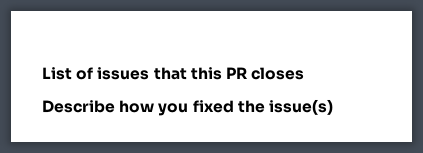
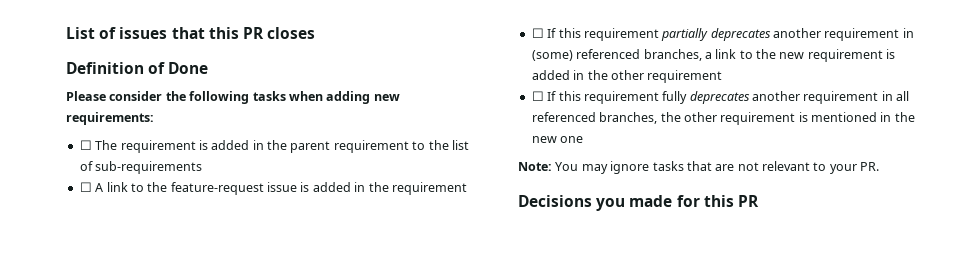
[42,99,333,116] Describe how you fixed the issue(s) -> [66,62,209,74] [66,91,400,104] [66,112,154,125] [79,140,469,153] [79,161,203,174] [79,182,467,195] [531,28,914,41] [531,49,896,62] [531,70,723,83] [531,91,910,104] [531,112,915,125] [531,136,584,143] [518,161,880,174] [518,195,759,211] Definition of Done // Please consider the following tasks when adding new requirements: // ☐ The requirement is added in the parent requirement to the list of sub-requirements // ☐ A link to the feature-request issue is added in the requirement // ☐ If this requirement partially deprecates another requirement in (some) referenced branches, a link to the new requirement is added in the other requirement // ☐ If this requirement fully deprecates another requirement in all referenced branches, the other requirement is mentioned in the new one // Note: You may ignore tasks that are not relevant to your PR. // Decisions you made for this PR

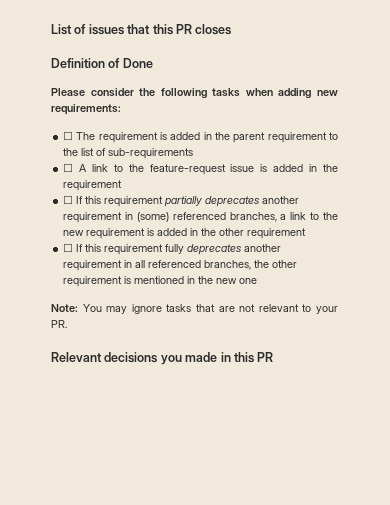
[518,195,592,207] Decisions -> [51,352,158,363] Relevant decisions
[676,195,700,207] for -> [220,352,231,362] in

